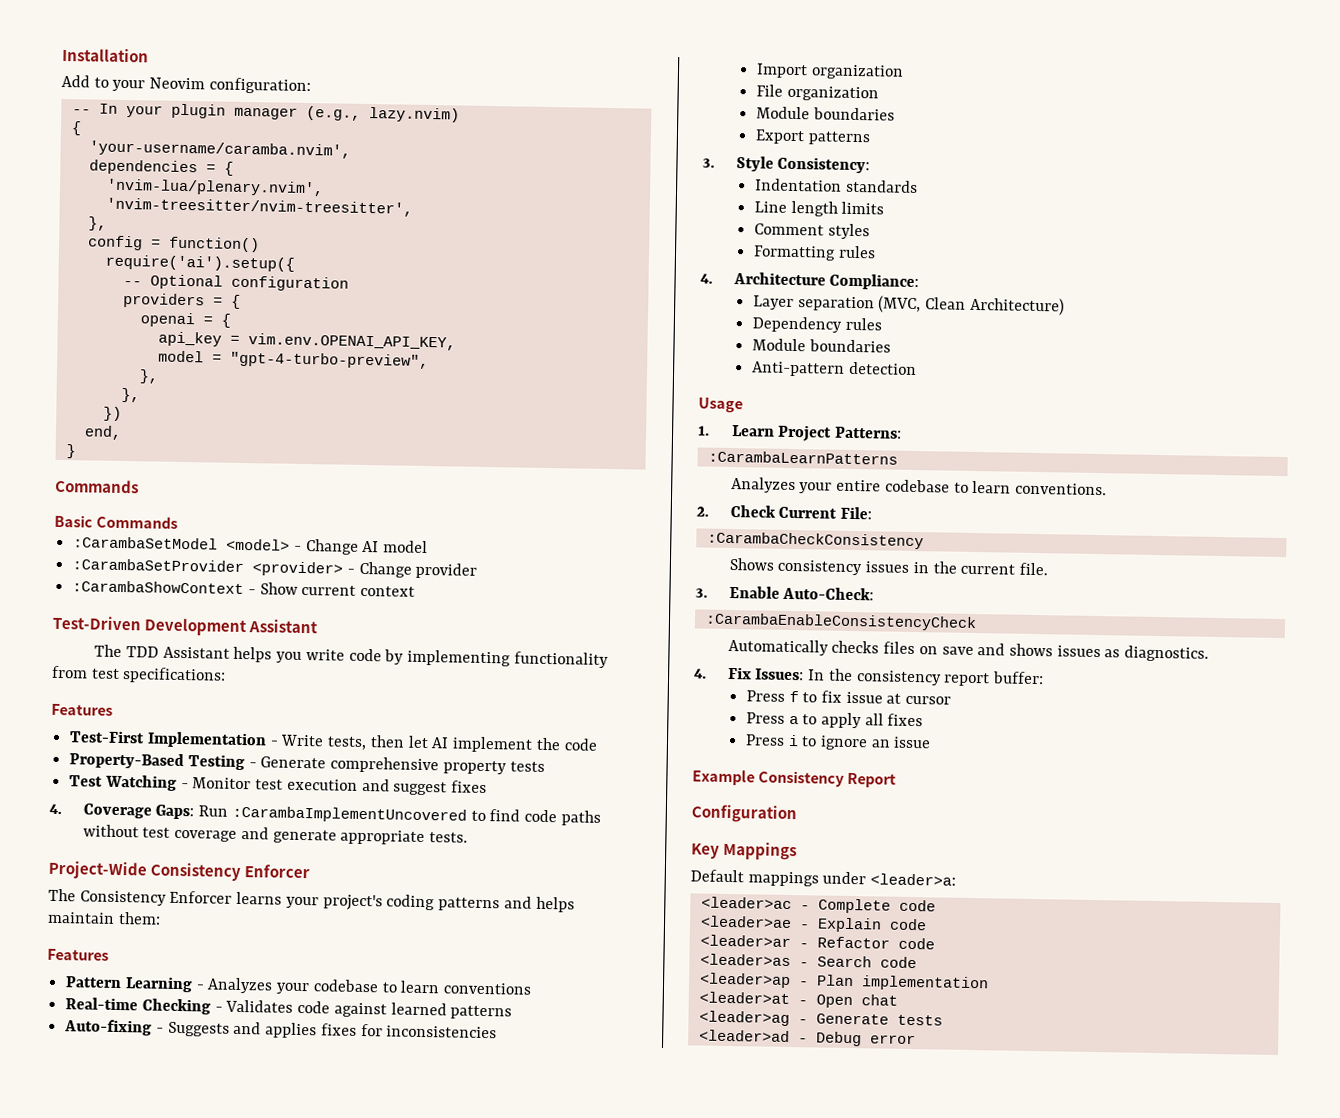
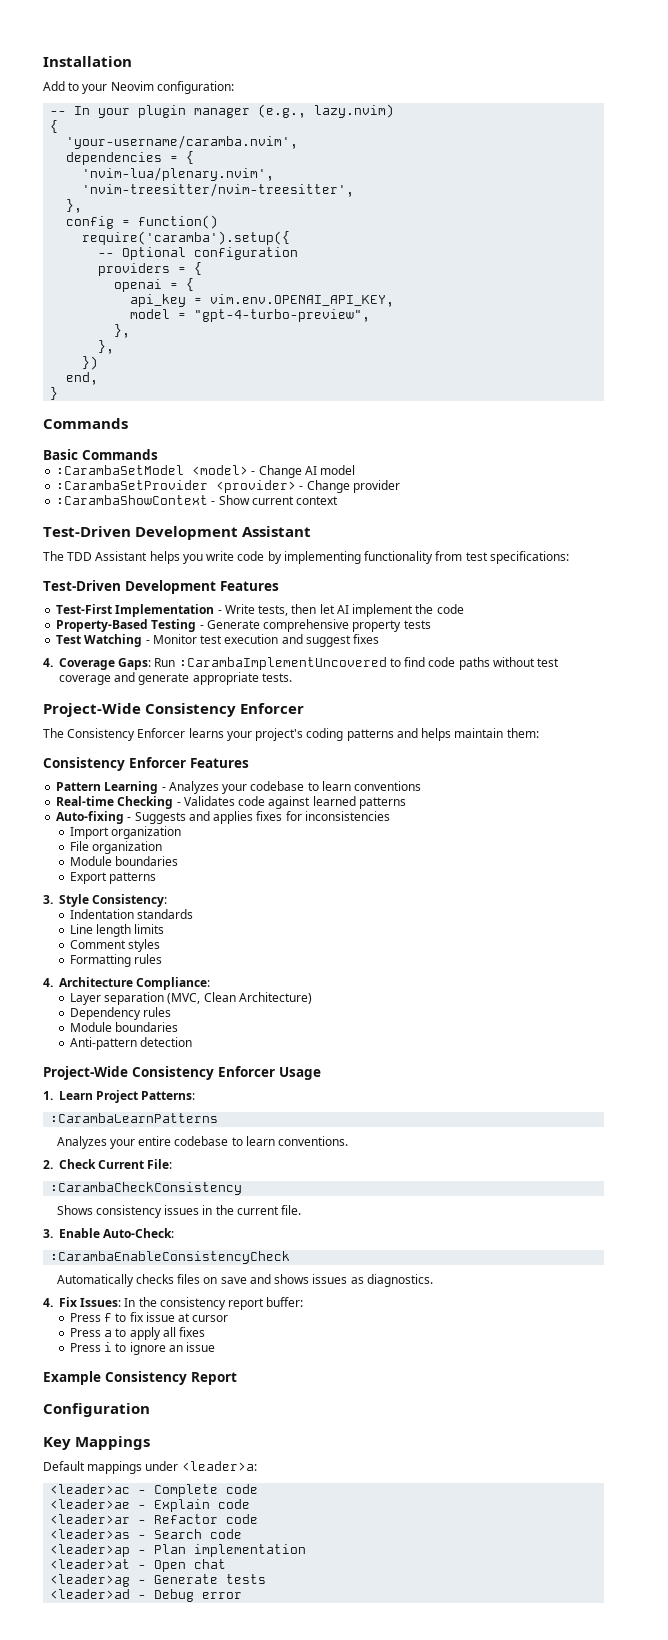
[104,254,295,272] require('ai').setup({ -> [82,231,291,245] require('caramba').setup({
(227, 675) none -> [43,580,216,594] Test-Driven Development
(161, 918) none -> [43,757,186,771] Consistency Enforcer
(917, 368) none -> [43,1066,275,1080] Project-Wide Consistency Enforcer

